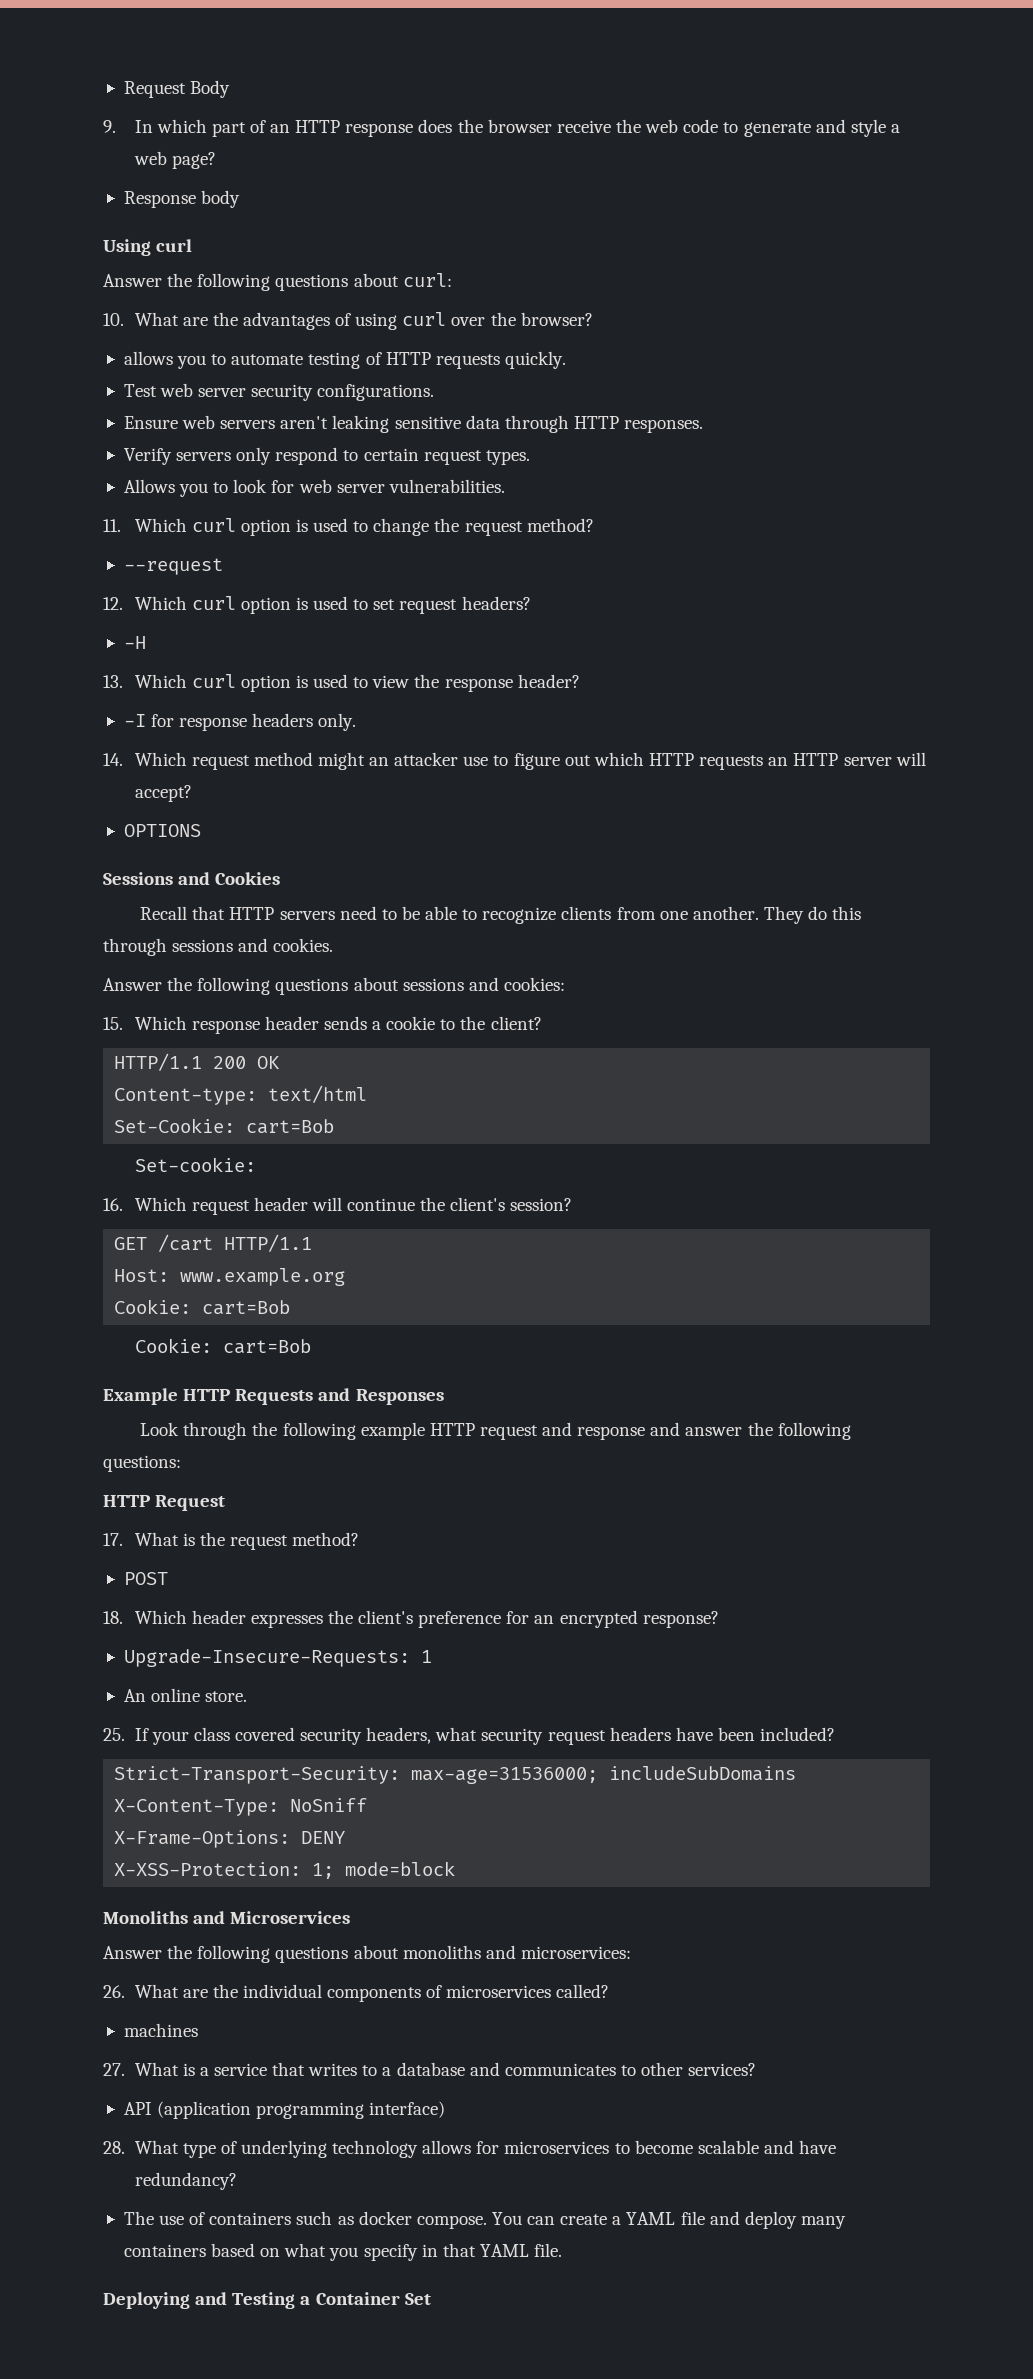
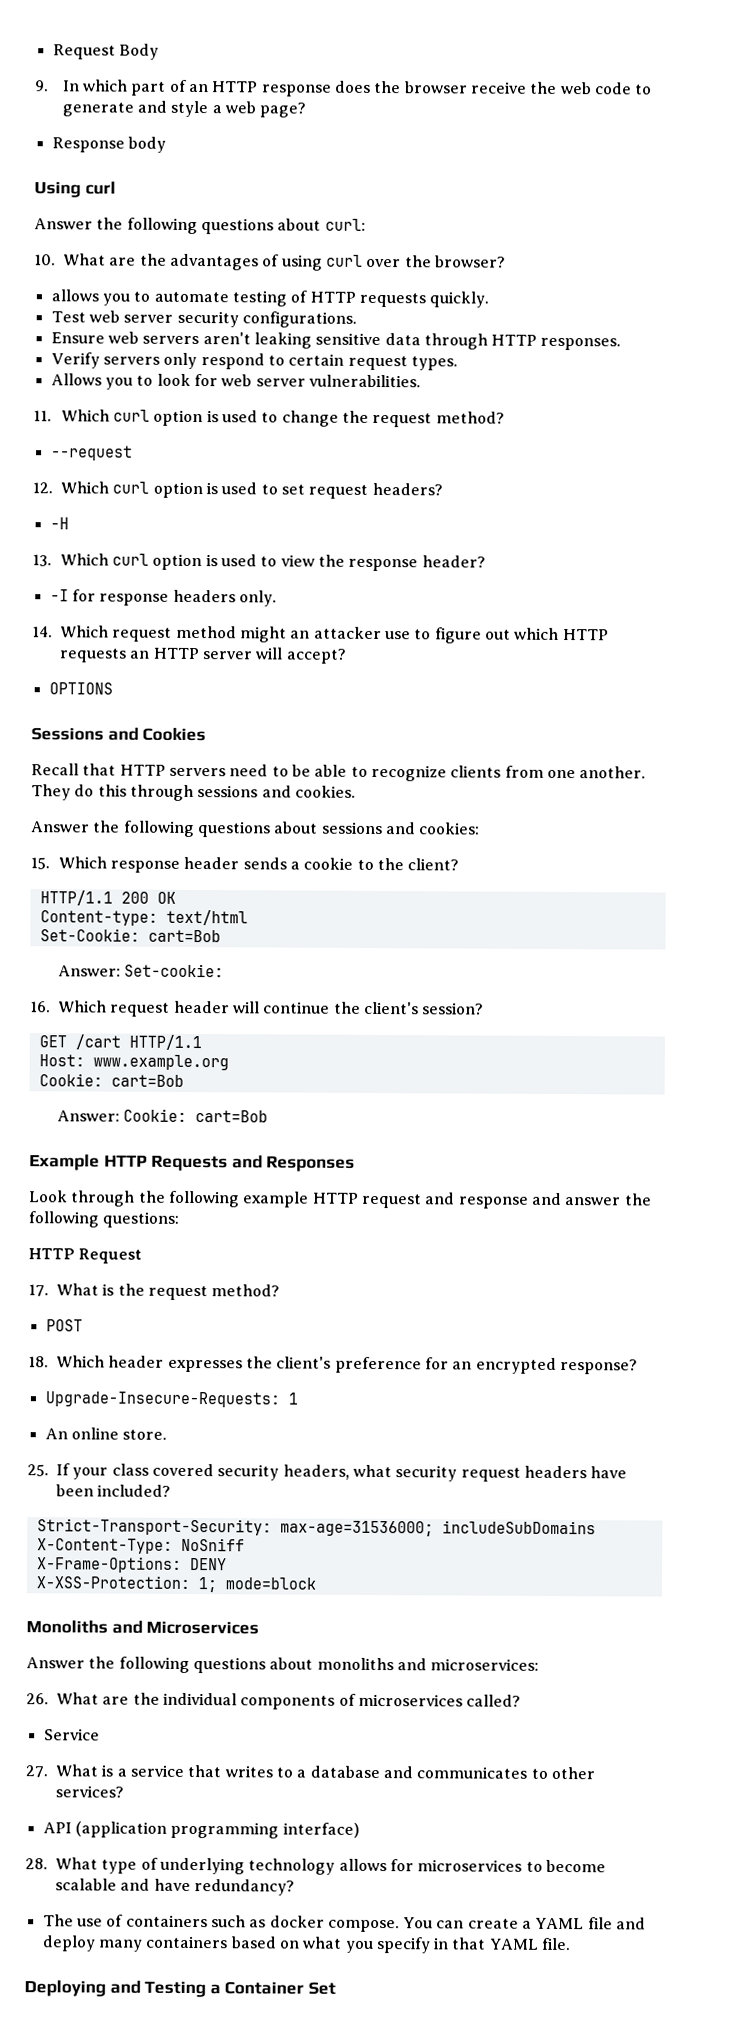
(335, 1126) none -> [57,965,121,977] Answer:
(291, 1307) none -> [56,1110,120,1122] Answer:
[123,2023,198,2037] machines -> [43,1728,100,1741] Service

